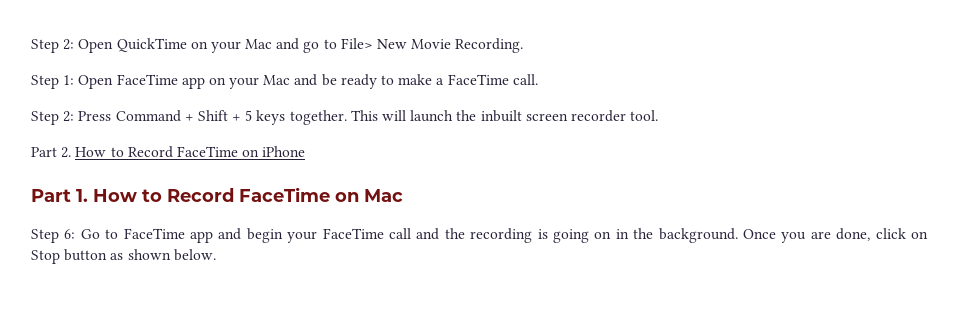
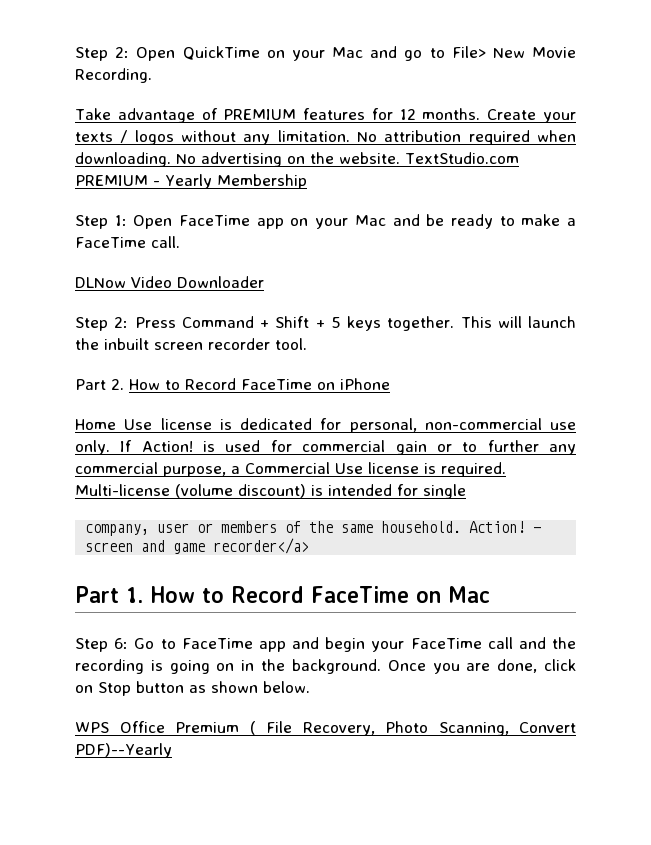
(524, 45) none -> [75,108,577,123] [75,130,576,145] [75,152,519,167] [75,174,307,189] // Take advantage of PREMIUM features for 12 months. Create your texts / logos without any limitation. No attribution required when downloading. No advertising on the website. TextStudio.com PREMIUM - Yearly Membership
(538, 79) none -> [75,276,264,288] // DLNow Video Downloader
(306, 151) none -> [75,418,576,433] [75,440,577,455] [75,462,506,477] [75,484,466,499] [85,521,542,536] [85,538,310,554] // Home Use license is dedicated for personal, non-commercial use only. If Action! is used for commercial gain or to further any commercial purpose, a Commercial Use license is required. Multi-license (volume discount) is intended for single // company, user or members of the same household. Action! - screen and game recorder</a>
(216, 255) none -> [75,721,576,736] [75,743,172,758] // WPS Office Premium ( File Recovery, Photo Scanning, Convert PDF)--Yearly

